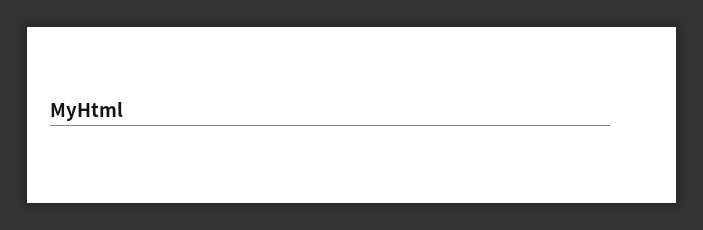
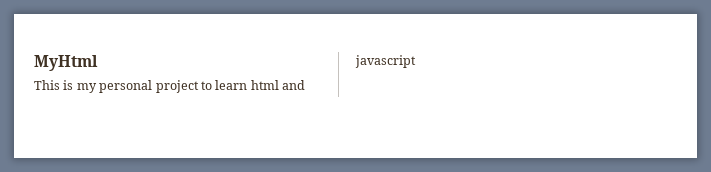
(123, 111) none -> [34,80,305,93] [355,55,416,68] // This is my personal project to learn html and javascript

